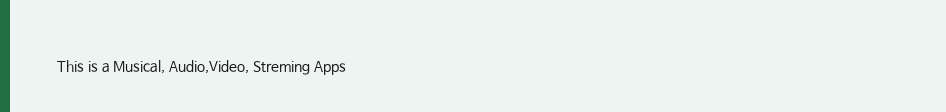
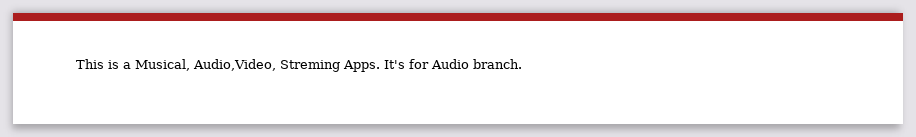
[313,61,346,75] Apps -> [343,59,522,72] Apps. It's for Audio branch.

